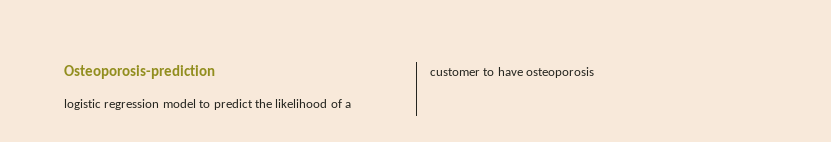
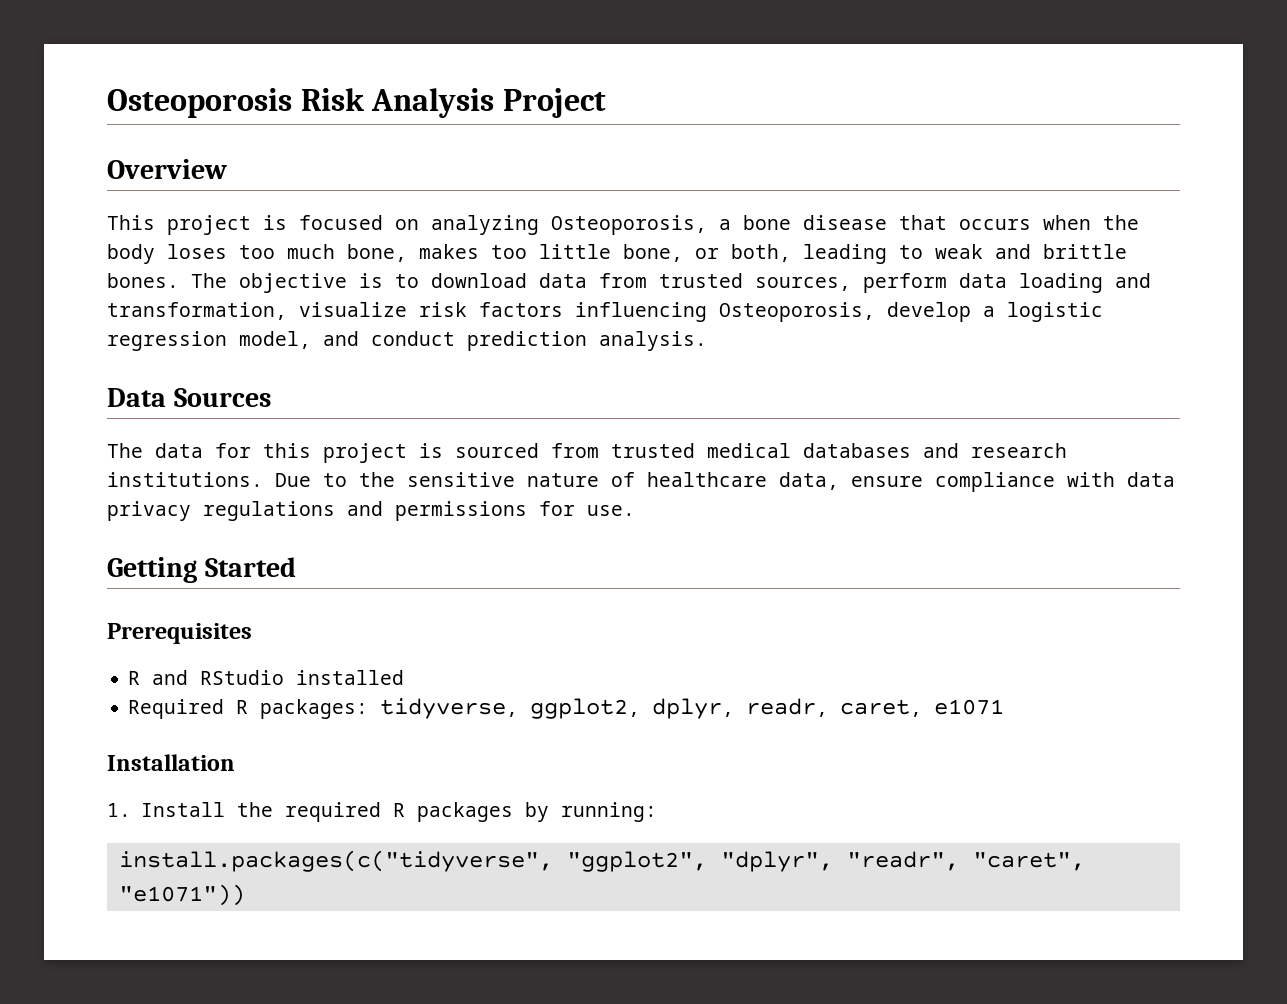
[64,65,215,79] [64,99,351,110] [430,67,595,78] Osteoporosis-prediction // logistic regression model to predict the likelihood of a customer to have osteoporosis -> [107,88,606,118] [107,159,227,179] [107,215,1139,235] [107,244,1127,264] [107,273,1151,293] [107,302,1103,322] [107,331,707,351] [107,388,271,407] [107,443,1067,463] [107,472,1175,492] [107,501,635,521] [107,557,296,583] [107,623,252,644] [128,670,405,685] [128,698,1005,719] [107,754,235,771] [107,802,657,822] [118,850,1085,872] [118,884,245,906] Osteoporosis Risk Analysis Project // Overview // This project is focused on analyzing Osteoporosis, a bone disease that occurs when the body loses too much bone, makes too little bone, or both, leading to weak and brittle bones. The objective is to download data from trusted sources, perform data loading and transformation, visualize risk factors influencing Osteoporosis, develop a logistic regression model, and conduct prediction analysis. // Data Sources // The data for this project is sourced from trusted medical databases and research institutions. Due to the sensitive nature of healthcare data, ensure compliance with data privacy regulations and permissions for use. // Getting Started // Prerequisites // R and RStudio installed // Required R packages: tidyverse, ggplot2, dplyr, readr, caret, e1071 // Installation // 1. Install the required R packages by running: // install.packages(c("tidyverse", "ggplot2", "dplyr", "readr", "caret", "e1071"))

